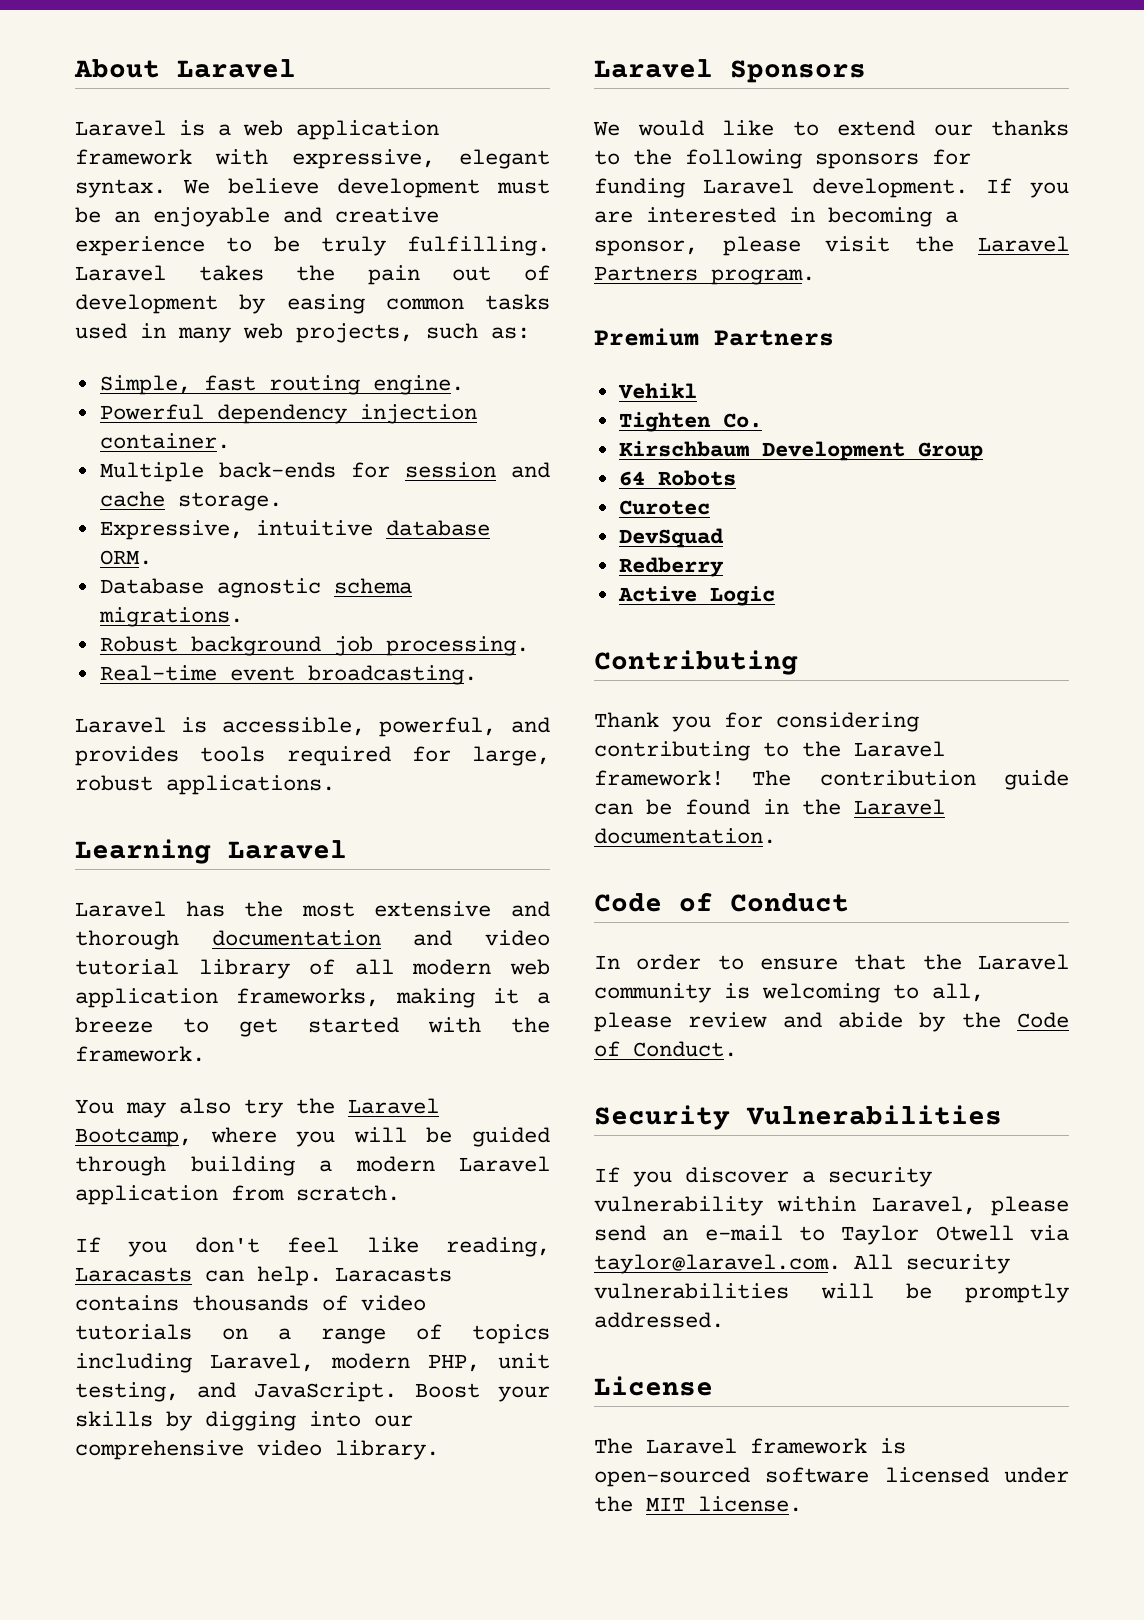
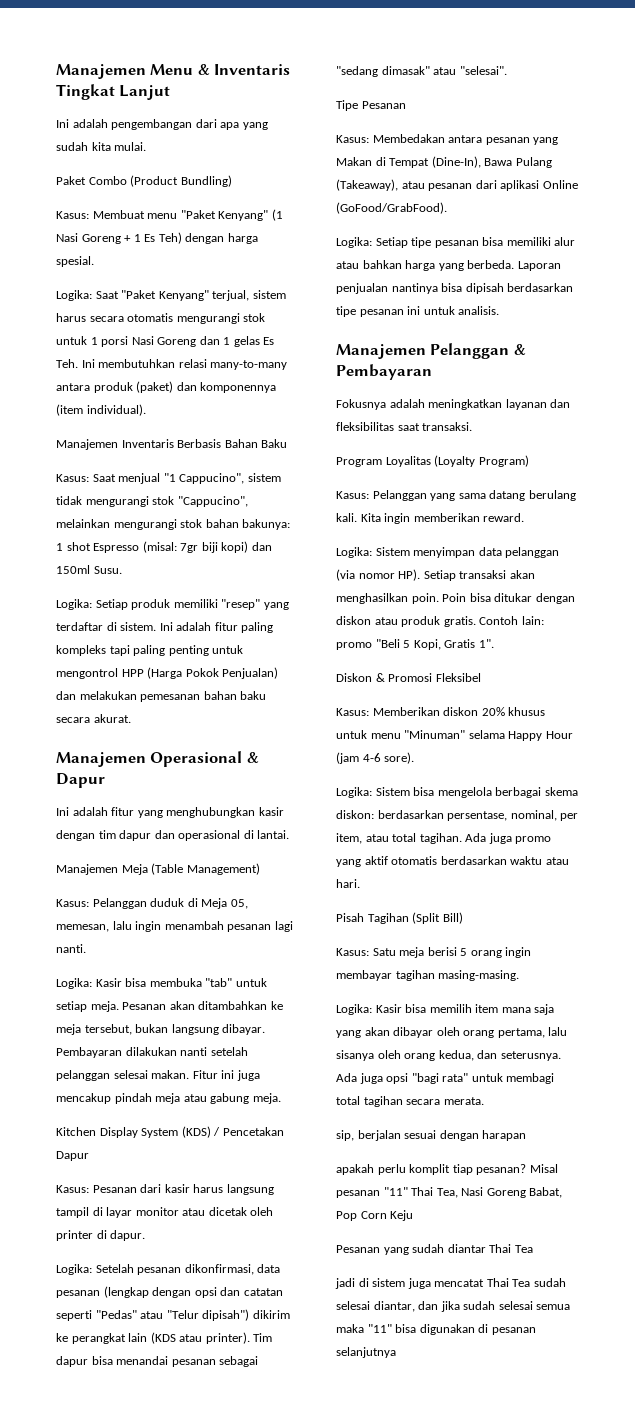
[74,59,296,78] [75,120,439,140] [75,149,550,169] [75,178,550,198] [75,207,439,227] [75,236,550,256] [75,265,550,285] [75,294,550,314] [75,323,530,343] [99,375,464,395] [99,404,477,424] [99,433,230,449] [99,462,550,482] [99,491,282,511] [99,520,490,540] [99,550,152,565] [99,578,412,598] [98,607,243,627] [99,636,529,656] [99,665,477,685] [75,717,550,737] [75,746,550,766] [75,775,335,795] [75,839,347,864] [75,901,550,917] [75,930,550,950] [75,959,550,979] [75,988,550,1008] [75,1017,550,1037] [75,1046,205,1062] [75,1098,439,1118] [75,1127,550,1147] [75,1156,550,1176] [75,1185,400,1205] [75,1237,550,1257] [75,1266,452,1286] [75,1295,426,1311] [75,1324,550,1344] [75,1353,550,1373] [75,1382,550,1402] [75,1411,413,1431] [75,1440,439,1460] [594,59,866,83] [593,120,1069,136] [594,149,971,169] [594,178,1069,198] [594,207,958,227] [594,236,1069,256] [594,266,815,285] [594,328,834,346] [617,383,697,399] [618,412,762,432] [618,441,983,461] [618,470,736,486] [618,500,710,515] [618,528,724,548] [618,557,724,577] [617,586,775,606] [594,650,798,675] [594,712,919,732] [594,741,945,761] [594,770,1069,790] [594,799,945,815] [594,828,776,844] [594,893,849,912] [594,954,1069,970] [594,983,984,1003] [594,1012,1069,1032] [594,1041,737,1057] [594,1105,1002,1130] [594,1167,932,1187] [594,1196,1069,1216] [594,1225,1069,1245] [594,1254,1010,1274] [594,1283,1069,1303] [594,1312,724,1328] [594,1376,713,1396] [594,1438,906,1454] [594,1467,1069,1487] [594,1496,802,1512] About Laravel // Laravel is a web application framework with expressive, elegant syntax. We believe development must be an enjoyable and creative experience to be truly fulfilling. Laravel takes the pain out of development by easing common tasks used in many web projects, such as: // Simple, fast routing engine. // Powerful dependency injection container. // Multiple back-ends for session and cache storage. // Expressive, intuitive database ORM. // Database agnostic schema migrations. // Robust background job processing. // Real-time event broadcasting. // Laravel is accessible, powerful, and provides tools required for large, robust applications. // Learning Laravel // Laravel has the most extensive and thorough documentation and video tutorial library of all modern web application frameworks, making it a breeze to get started with the framework. // You may also try the Laravel Bootcamp, where you will be guided through building a modern Laravel application from scratch. // If you don't feel like reading, Laracasts can help. Laracasts contains thousands of video tutorials on a range of topics including Laravel, modern PHP, unit testing, and JavaScript. Boost your skills by digging into our comprehensive video library. // Laravel Sponsors // We would like to extend our thanks to the following sponsors for funding Laravel development. If you are interested in becoming a sponsor, please visit the Laravel Partners program. // Premium Partners // Vehikl // Tighten Co. // Kirschbaum Development Group // 64 Robots // Curotec // DevSquad // Redberry // Active Logic // Contributing // Thank you for considering contributing to the Laravel framework! The contribution guide can be found in the Laravel documentation. // Code of Conduct // In order to ensure that the Laravel community is welcoming to all, please review and abide by the Code of Conduct. // Security Vulnerabilities // If you discover a security vulnerability within Laravel, please send an e-mail to Taylor Otwell via taylor@laravel.com. All security vulnerabilities will be promptly addressed. // License // The Laravel framework is open-sourced software licensed under the MIT license. -> [56,64,291,79] [56,84,171,100] [56,119,268,130] [56,142,147,151] [56,175,232,187] [56,209,283,221] [56,232,258,244] [56,256,94,267] [56,290,286,301] [56,313,266,324] [56,336,275,347] [56,359,288,370] [56,381,277,393] [56,404,146,416] [56,439,288,450] [56,473,281,484] [56,496,248,507] [56,519,291,530] [56,541,272,553] [56,565,122,574] [56,599,289,610] [56,622,274,633] [56,645,244,656] [56,667,279,679] [56,691,267,702] [56,714,131,723] [56,751,259,767] [56,773,105,788] [56,807,284,818] [56,830,290,841] [56,863,260,875] [56,898,248,909] [56,921,293,932] [56,944,86,953] [56,978,267,989] [56,1001,283,1012] [56,1024,266,1035] [56,1047,248,1058] [56,1070,260,1081] [56,1093,281,1104] [56,1126,284,1138] [56,1151,89,1161] [56,1184,274,1195] [56,1207,274,1218] [56,1230,146,1241] [56,1264,281,1275] [56,1286,283,1298] [56,1309,290,1321] [56,1332,273,1344] [56,1356,259,1367] [336,66,507,77] [336,100,406,111] [336,134,559,145] [336,156,552,168] [336,179,578,191] [336,202,447,214] [336,237,576,248] [336,260,561,271] [336,283,574,294] [336,306,500,317] [336,343,526,359] [336,364,432,380] [336,399,571,410] [336,422,473,431] [336,455,529,467] [336,490,576,501] [336,513,525,524] [336,547,560,558] [336,569,535,581] [336,593,575,604] [336,616,544,627] [336,639,494,650] [336,673,481,682] [336,707,546,716] [336,730,573,741] [336,752,415,764] [336,787,578,798] [336,810,579,821] [336,833,552,844] [336,856,569,867] [336,879,360,888] [336,912,463,924] [336,947,532,958] [336,970,520,981] [336,1004,555,1015] [336,1027,568,1038] [336,1050,561,1061] [336,1073,555,1084] [336,1096,484,1107] [336,1130,527,1141] [336,1164,558,1175] [336,1187,563,1198] [336,1210,414,1221] [336,1244,533,1255] [335,1278,566,1289] [336,1301,571,1312] [336,1324,536,1335] [336,1347,396,1358] Manajemen Menu & Inventaris Tingkat Lanjut // Ini adalah pengembangan dari apa yang sudah kita mulai. // Paket Combo (Product Bundling) // Kasus: Membuat menu "Paket Kenyang" (1 Nasi Goreng + 1 Es Teh) dengan harga spesial. // Logika: Saat "Paket Kenyang" terjual, sistem harus secara otomatis mengurangi stok untuk 1 porsi Nasi Goreng dan 1 gelas Es Teh. Ini membutuhkan relasi many-to-many antara produk (paket) dan komponennya (item individual). // Manajemen Inventaris Berbasis Bahan Baku // Kasus: Saat menjual "1 Cappucino", sistem tidak mengurangi stok "Cappucino", melainkan mengurangi stok bahan bakunya: 1 shot Espresso (misal: 7gr biji kopi) dan 150ml Susu. // Logika: Setiap produk memiliki "resep" yang terdaftar di sistem. Ini adalah fitur paling kompleks tapi paling penting untuk mengontrol HPP (Harga Pokok Penjualan) dan melakukan pemesanan bahan baku secara akurat. // Manajemen Operasional & Dapur // Ini adalah fitur yang menghubungkan kasir dengan tim dapur dan operasional di lantai. // Manajemen Meja (Table Management) // Kasus: Pelanggan duduk di Meja 05, memesan, lalu ingin menambah pesanan lagi nanti. // Logika: Kasir bisa membuka "tab" untuk setiap meja. Pesanan akan ditambahkan ke meja tersebut, bukan langsung dibayar. Pembayaran dilakukan nanti setelah pelanggan selesai makan. Fitur ini juga mencakup pindah meja atau gabung meja. // Kitchen Display System (KDS) / Pencetakan Dapur // Kasus: Pesanan dari kasir harus langsung tampil di layar monitor atau dicetak oleh printer di dapur. // Logika: Setelah pesanan dikonfirmasi, data pesanan (lengkap dengan opsi dan catatan seperti "Pedas" atau "Telur dipisah") dikirim ke perangkat lain (KDS atau printer). Tim dapur bisa menandai pesanan sebagai "sedang dimasak" atau "selesai". // Tipe Pesanan // Kasus: Membedakan antara pesanan yang Makan di Tempat (Dine-In), Bawa Pulang (Takeaway), atau pesanan dari aplikasi Online (GoFood/GrabFood). // Logika: Setiap tipe pesanan bisa memiliki alur atau bahkan harga yang berbeda. Laporan penjualan nantinya bisa dipisah berdasarkan tipe pesanan ini untuk analisis. // Manajemen Pelanggan & Pembayaran // Fokusnya adalah meningkatkan layanan dan fleksibilitas saat transaksi. // Program Loyalitas (Loyalty Program) // Kasus: Pelanggan yang sama datang berulang kali. Kita ingin memberikan reward. // Logika: Sistem menyimpan data pelanggan (via nomor HP). Setiap transaksi akan menghasilkan poin. Poin bisa ditukar dengan diskon atau produk gratis. Contoh lain: promo "Beli 5 Kopi, Gratis 1". // Diskon & Promosi Fleksibel // Kasus: Memberikan diskon 20% khusus untuk menu "Minuman" selama Happy Hour (jam 4-6 sore). // Logika: Sistem bisa mengelola berbagai skema diskon: berdasarkan persentase, nominal, per item, atau total tagihan. Ada juga promo yang aktif otomatis berdasarkan waktu atau hari. // Pisah Tagihan (Split Bill) // Kasus: Satu meja berisi 5 orang ingin membayar tagihan masing-masing. // Logika: Kasir bisa memilih item mana saja yang akan dibayar oleh orang pertama, lalu sisanya oleh orang kedua, dan seterusnya. Ada juga opsi "bagi rata" untuk membagi total tagihan secara merata. // sip, berjalan sesuai dengan harapan // apakah perlu komplit tiap pesanan? Misal pesanan "11" Thai Tea, Nasi Goreng Babat, Pop Corn Keju // Pesanan yang sudah diantar Thai Tea // jadi di sistem juga mencatat Thai Tea sudah selesai diantar, dan jika sudah selesai semua maka "11" bisa digunakan di pesanan selanjutnya

